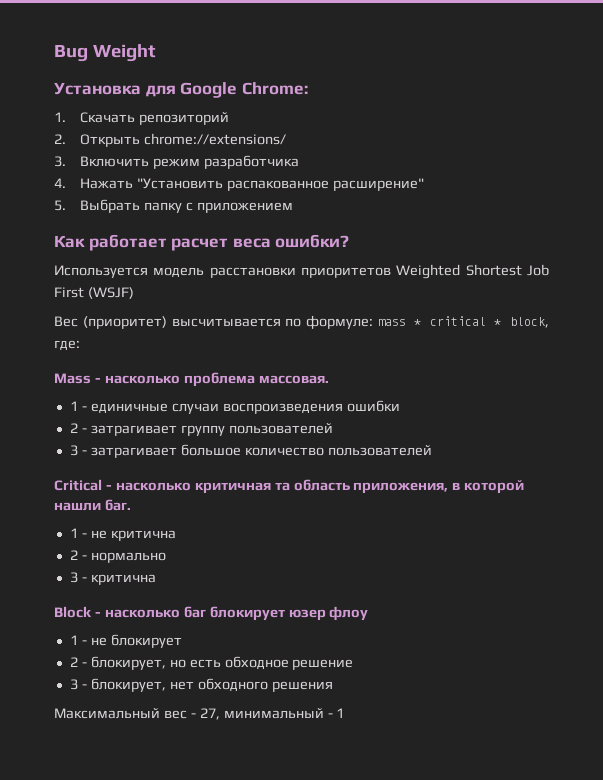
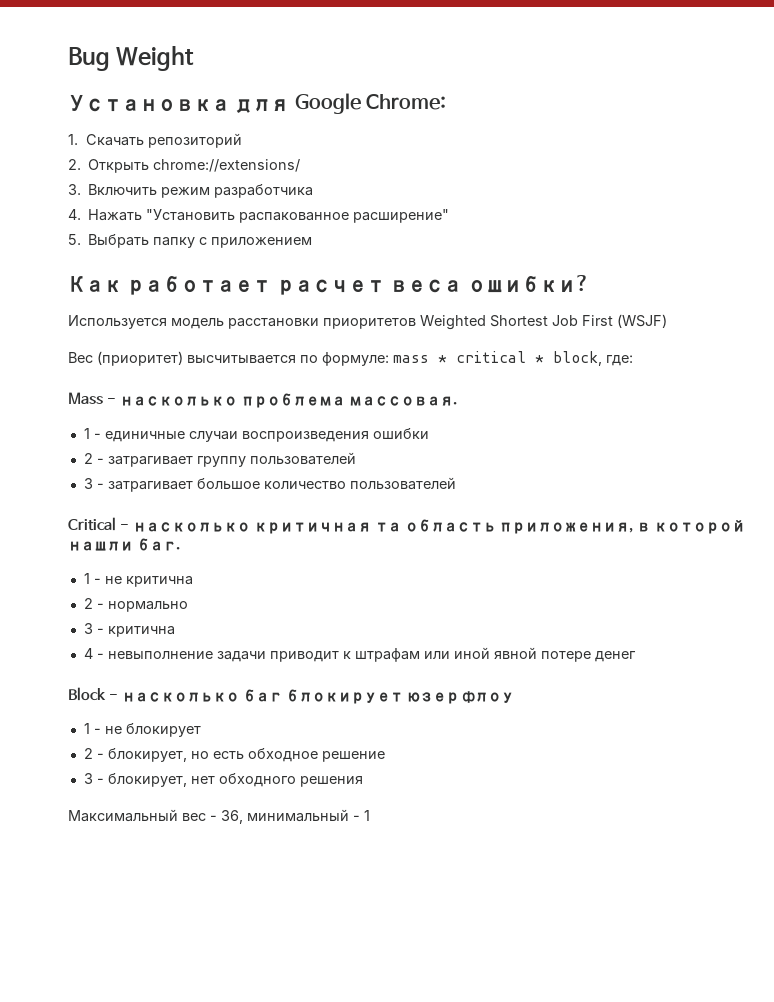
(156, 579) none -> [83,647,636,662] // 4 - невыполнение задачи приводит к штрафам или иной явной потере денег
[199,708,220,720] 27, -> [221,810,243,824] 36,

